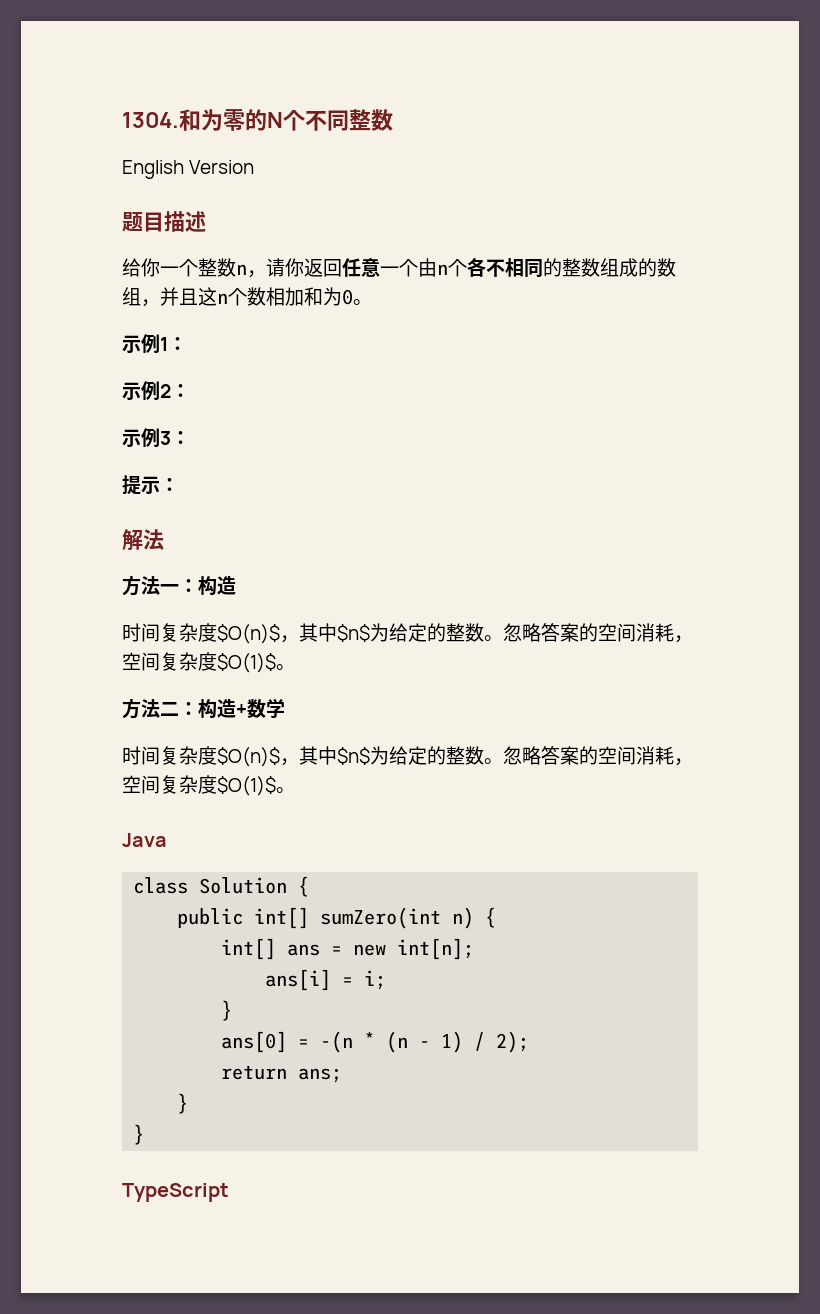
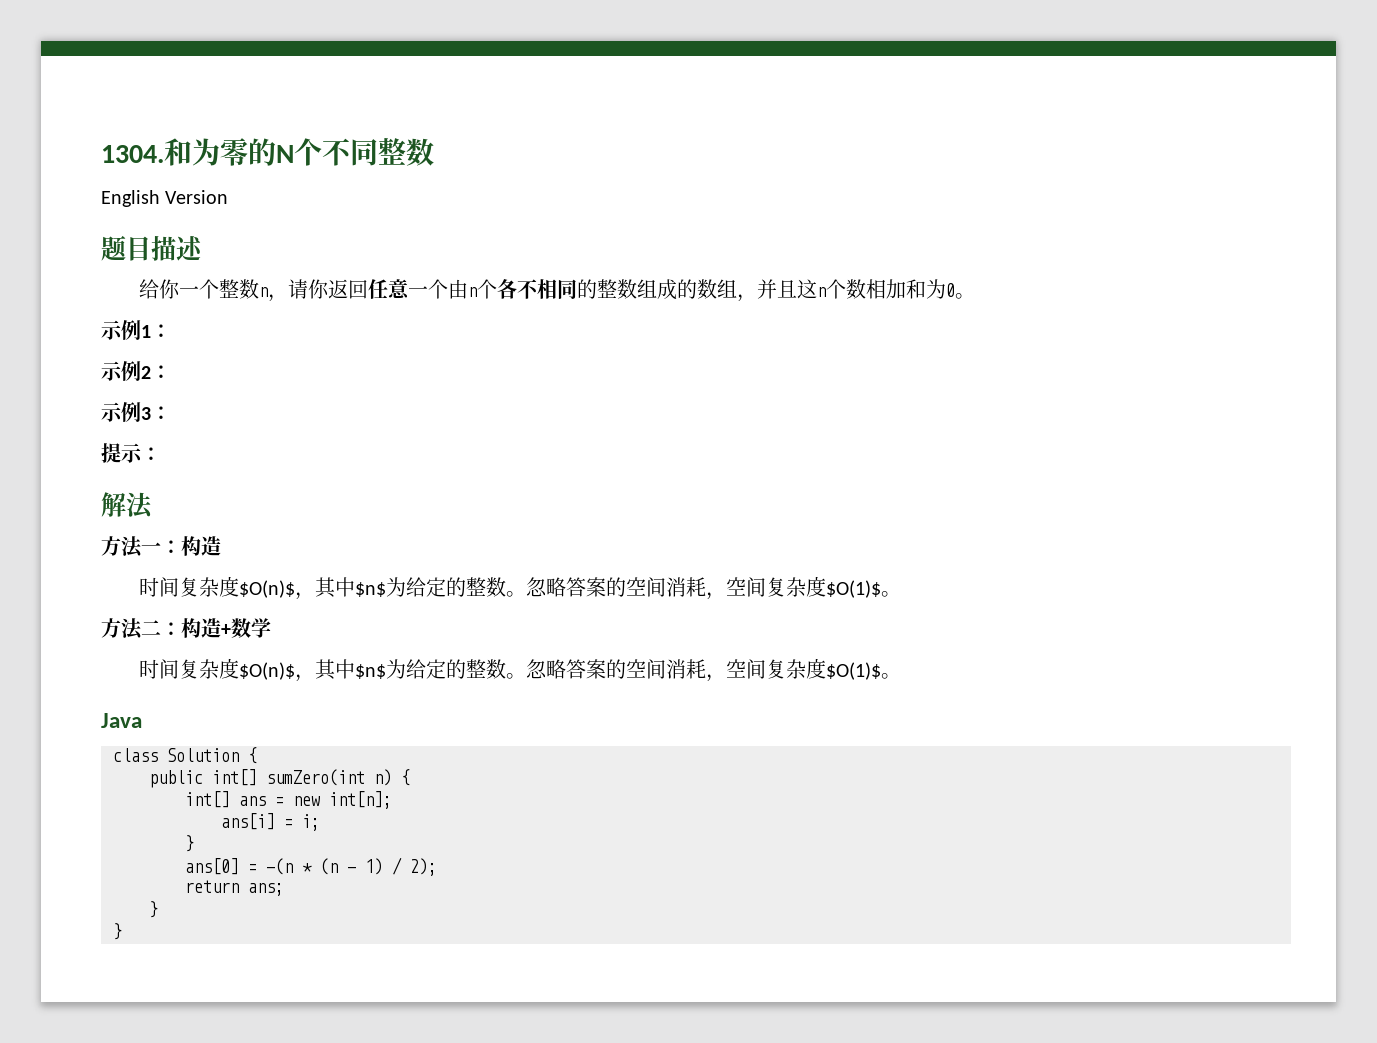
[122,1183,229,1202] // TypeScript -> (122, 931) none

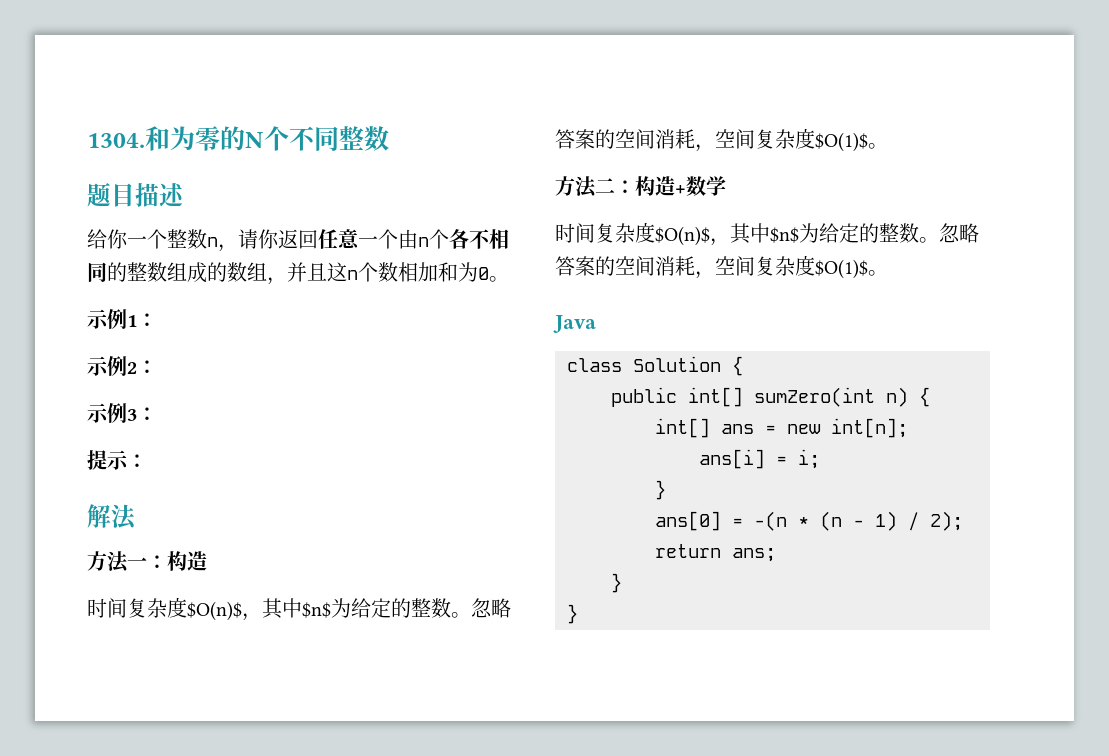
[101,190,229,207] // English Version -> (389, 138) none

